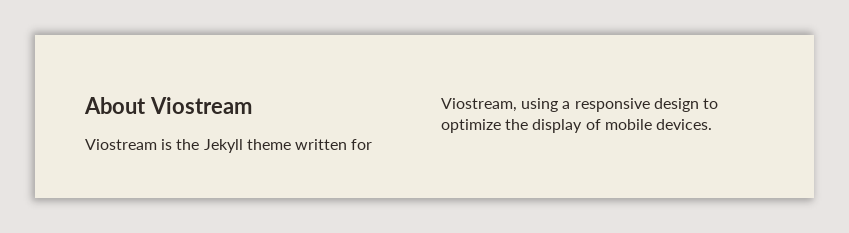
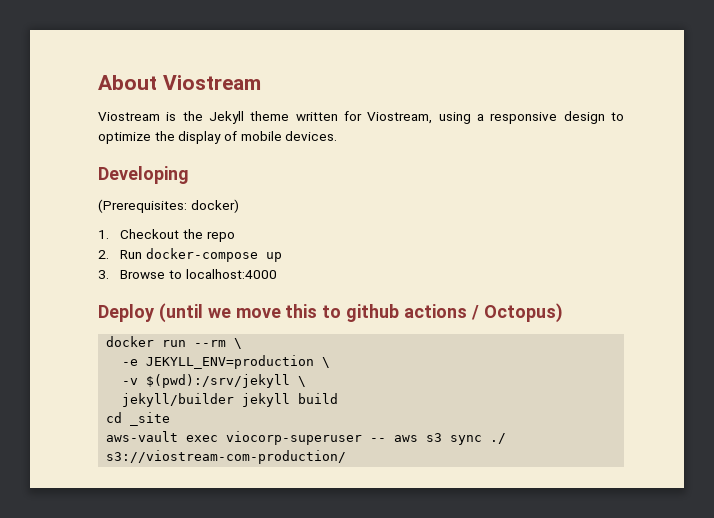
(712, 124) none -> [98,166,189,184] [98,199,239,213] [98,229,235,242] [98,248,282,262] [98,269,277,279] [98,303,563,323] [106,336,243,349] [122,355,331,369] [122,374,307,388] [122,393,339,407] [106,412,171,426] [106,431,507,445] [106,450,347,464] // Developing // (Prerequisites: docker) // 1. Checkout the repo // 2. Run docker-compose up // 3. Browse to localhost:4000 // Deploy (until we move this to github actions / Octopus) // docker run --rm \ // -e JEKYLL_ENV=production \ // -v $(pwd):/srv/jekyll \ // jekyll/builder jekyll build // cd _site // aws-vault exec viocorp-superuser -- aws s3 sync ./ s3://viostream-com-production/

